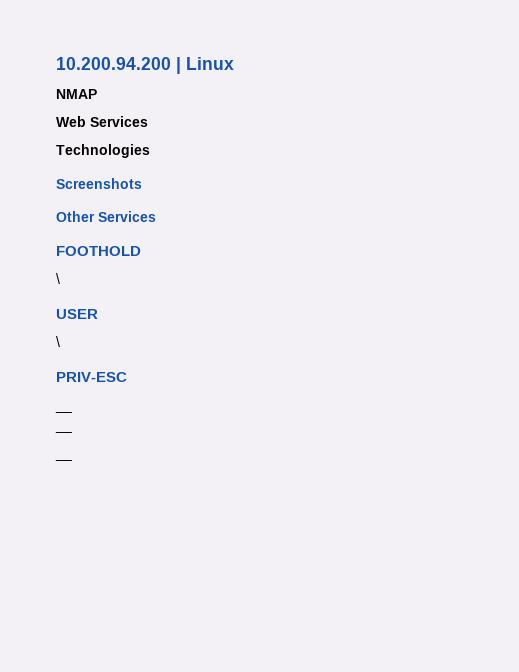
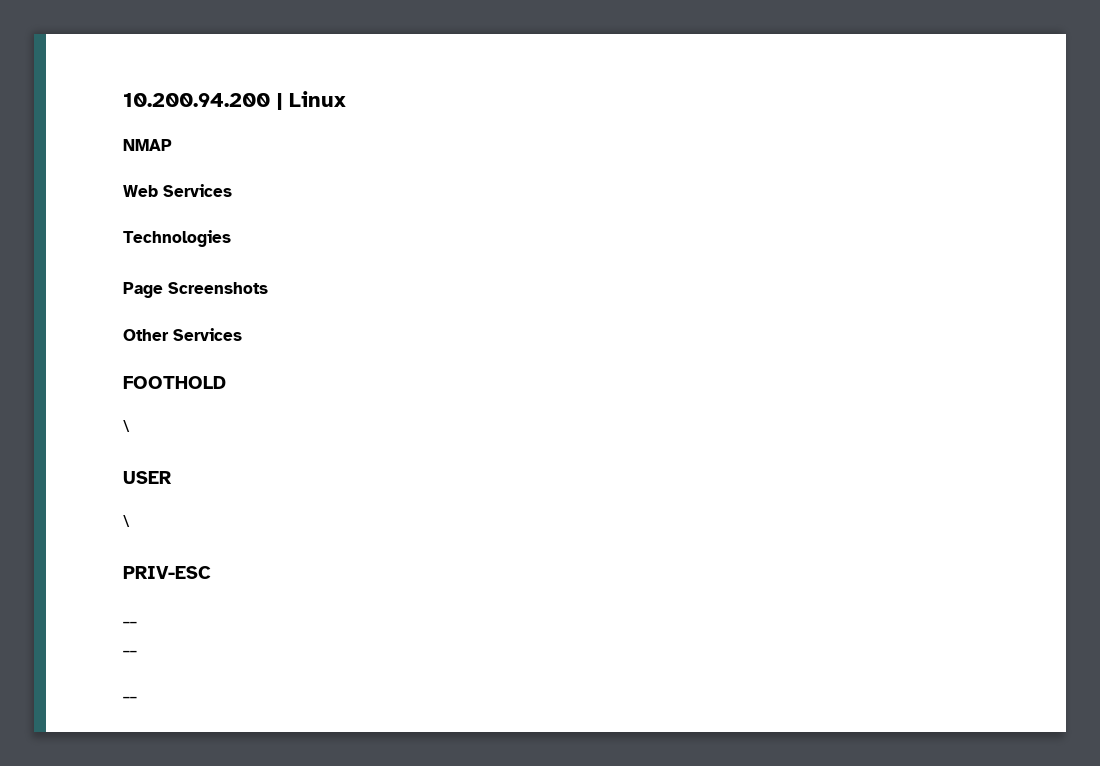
(150, 151) none -> [123,282,163,298] Page

